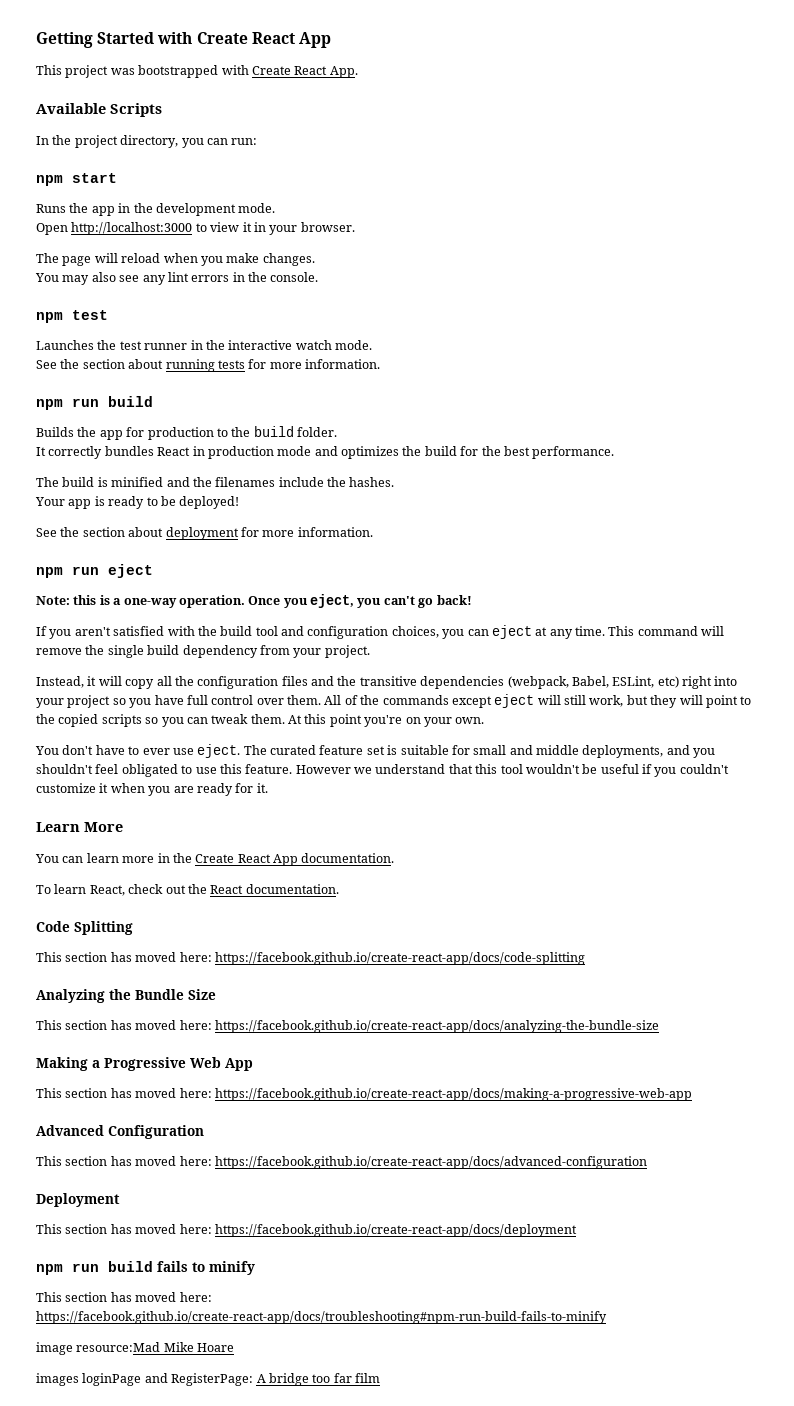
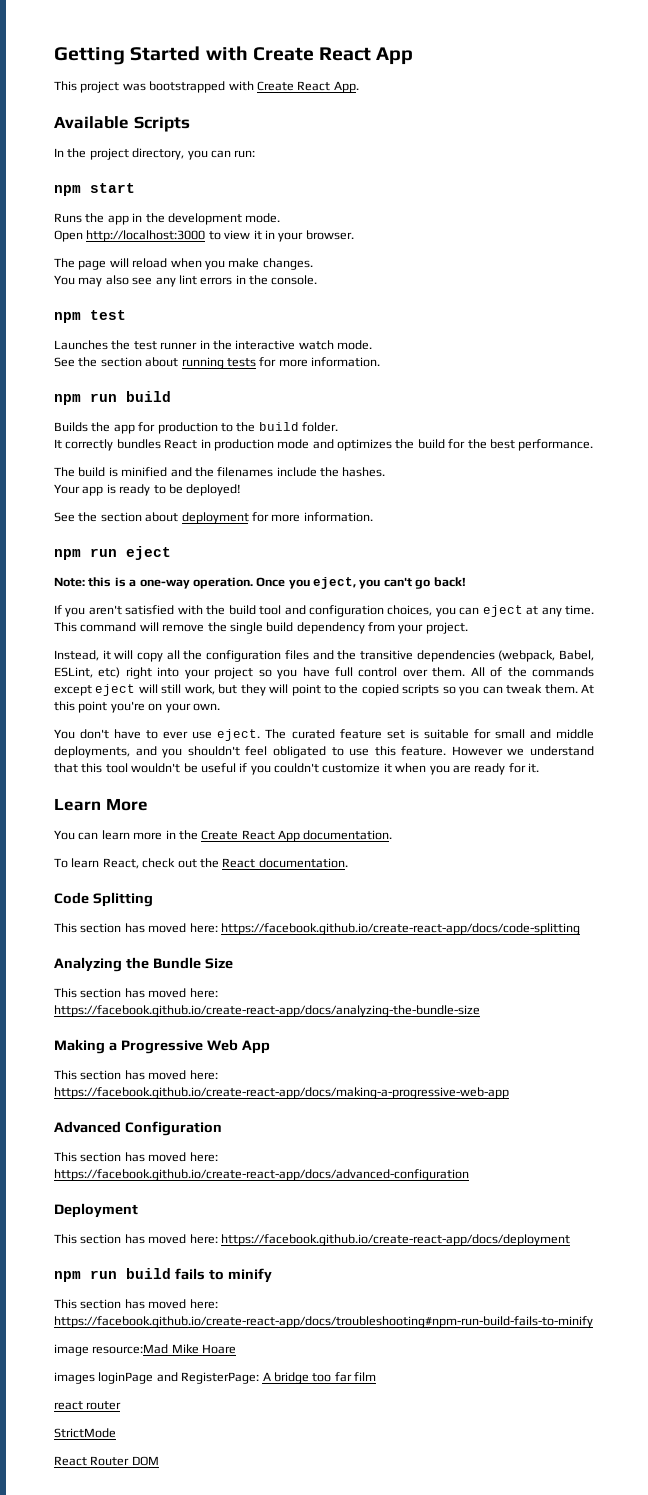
(380, 1378) none -> [54,1401,122,1410] [54,1428,116,1438] [54,1456,159,1466] // react router // StrictMode // React Router DOM

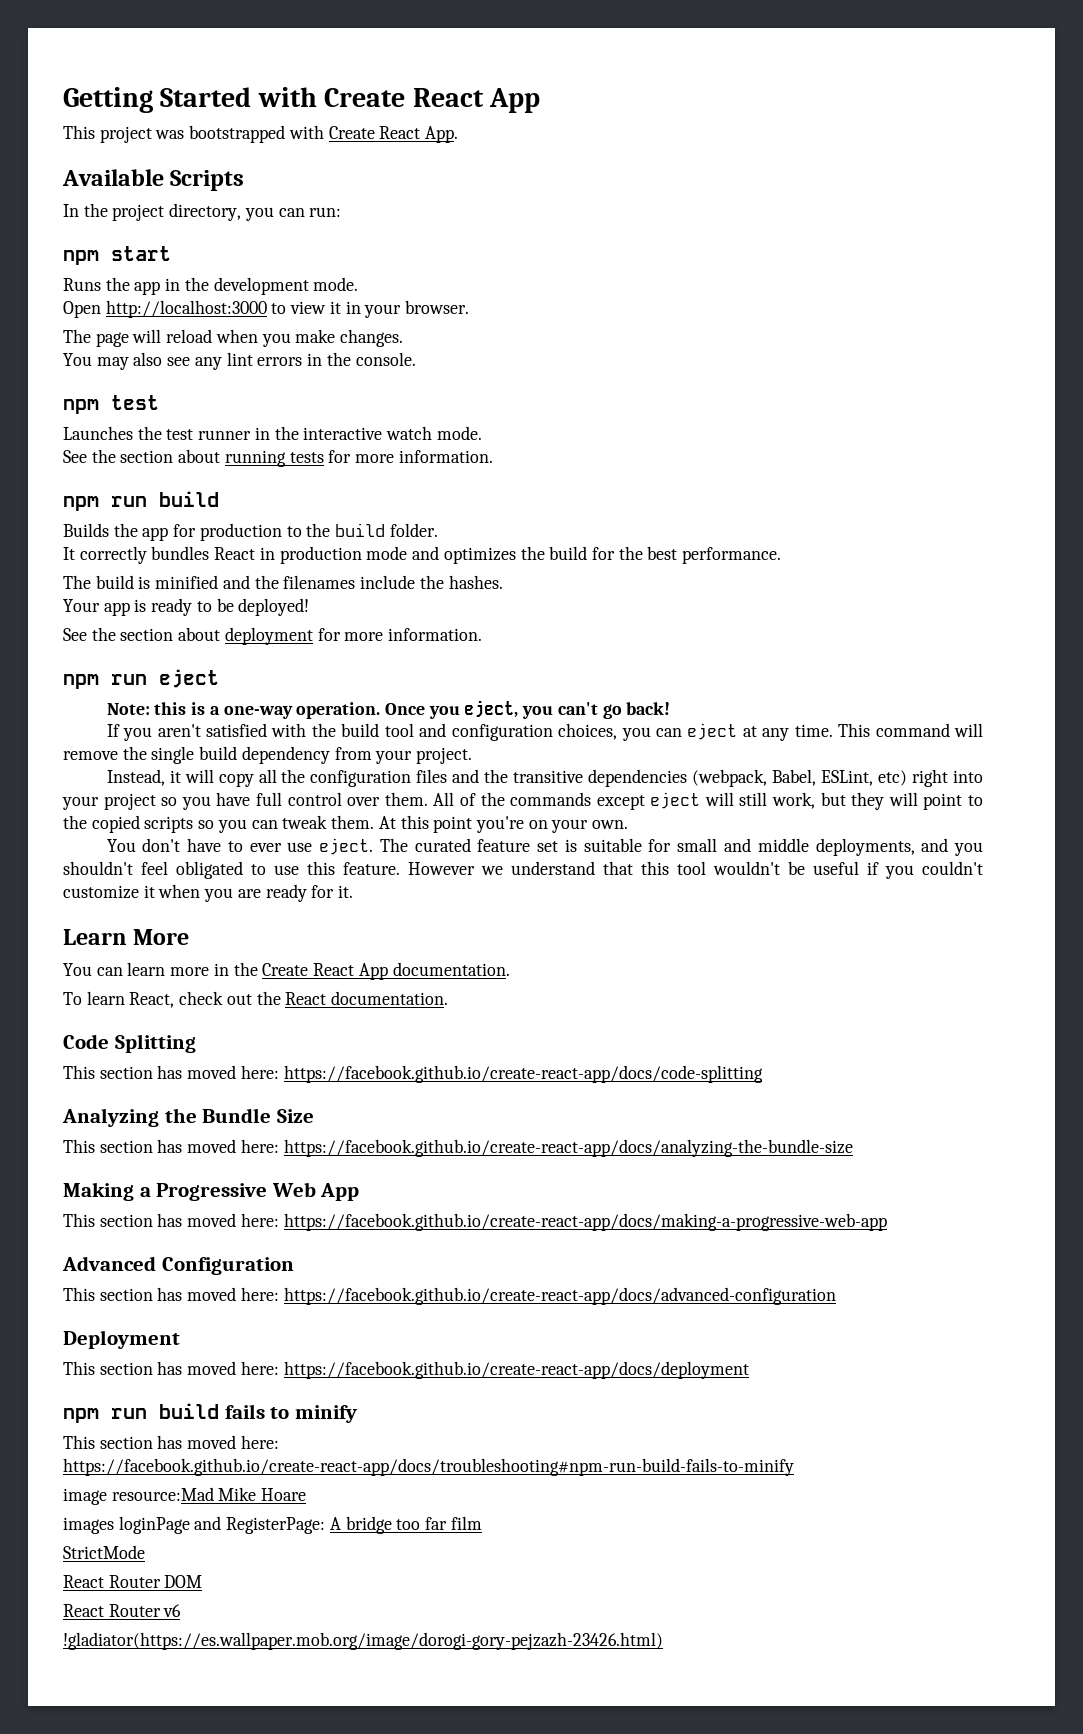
[54,1401,122,1410] // react router -> (482, 1523) none
(159, 1461) none -> [63,1604,182,1617] [63,1632,663,1650] // React Router v6 // !gladiator(https://es.wallpaper.mob.org/image/dorogi-gory-pejzazh-23426.html)

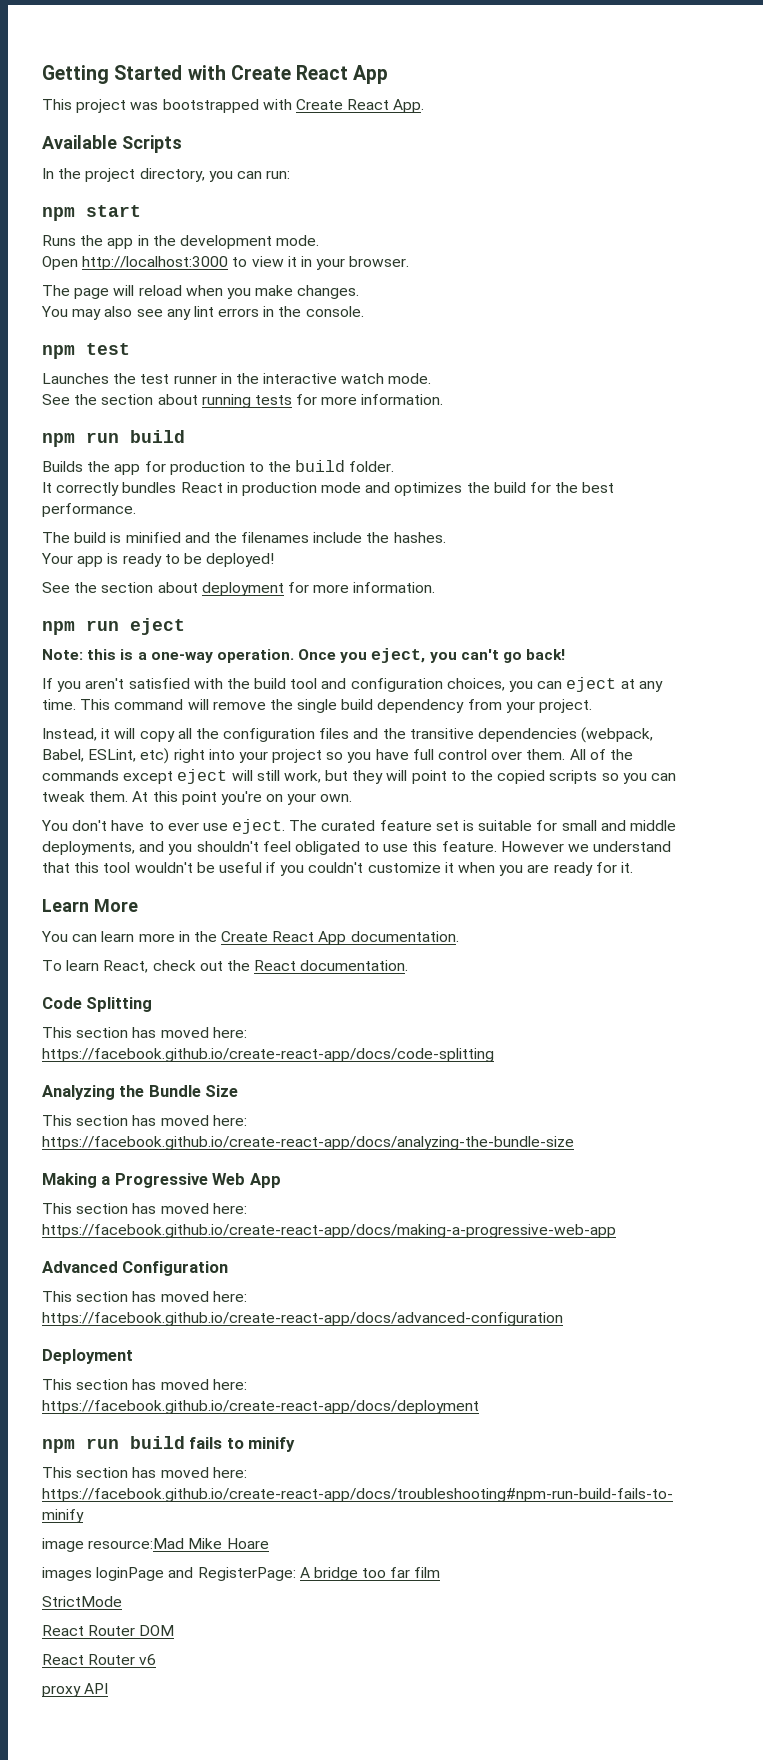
[63,1632,663,1650] !gladiator(https://es.wallpaper.mob.org/image/dorogi-gory-pejzazh-23426.html) -> [42,1683,109,1697] proxy API

